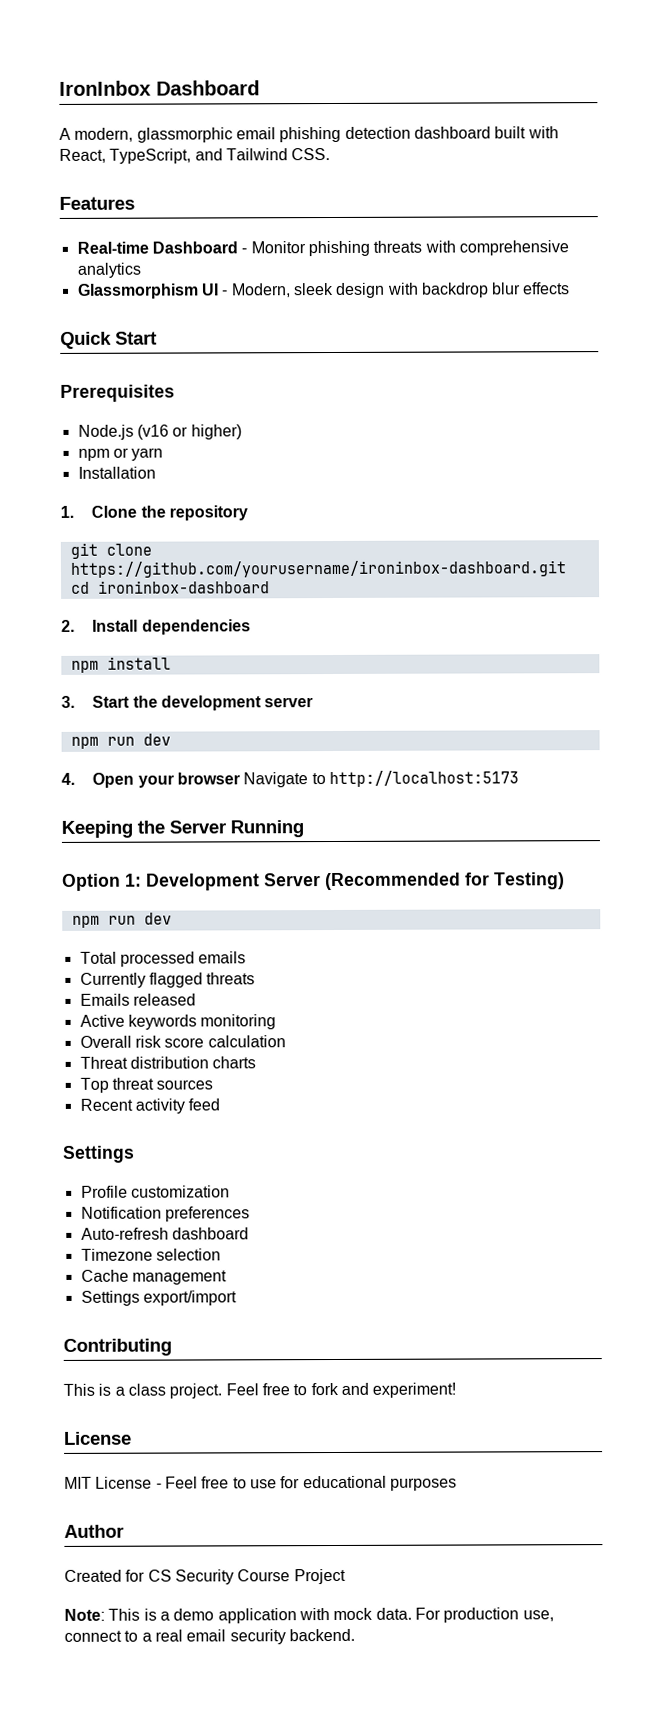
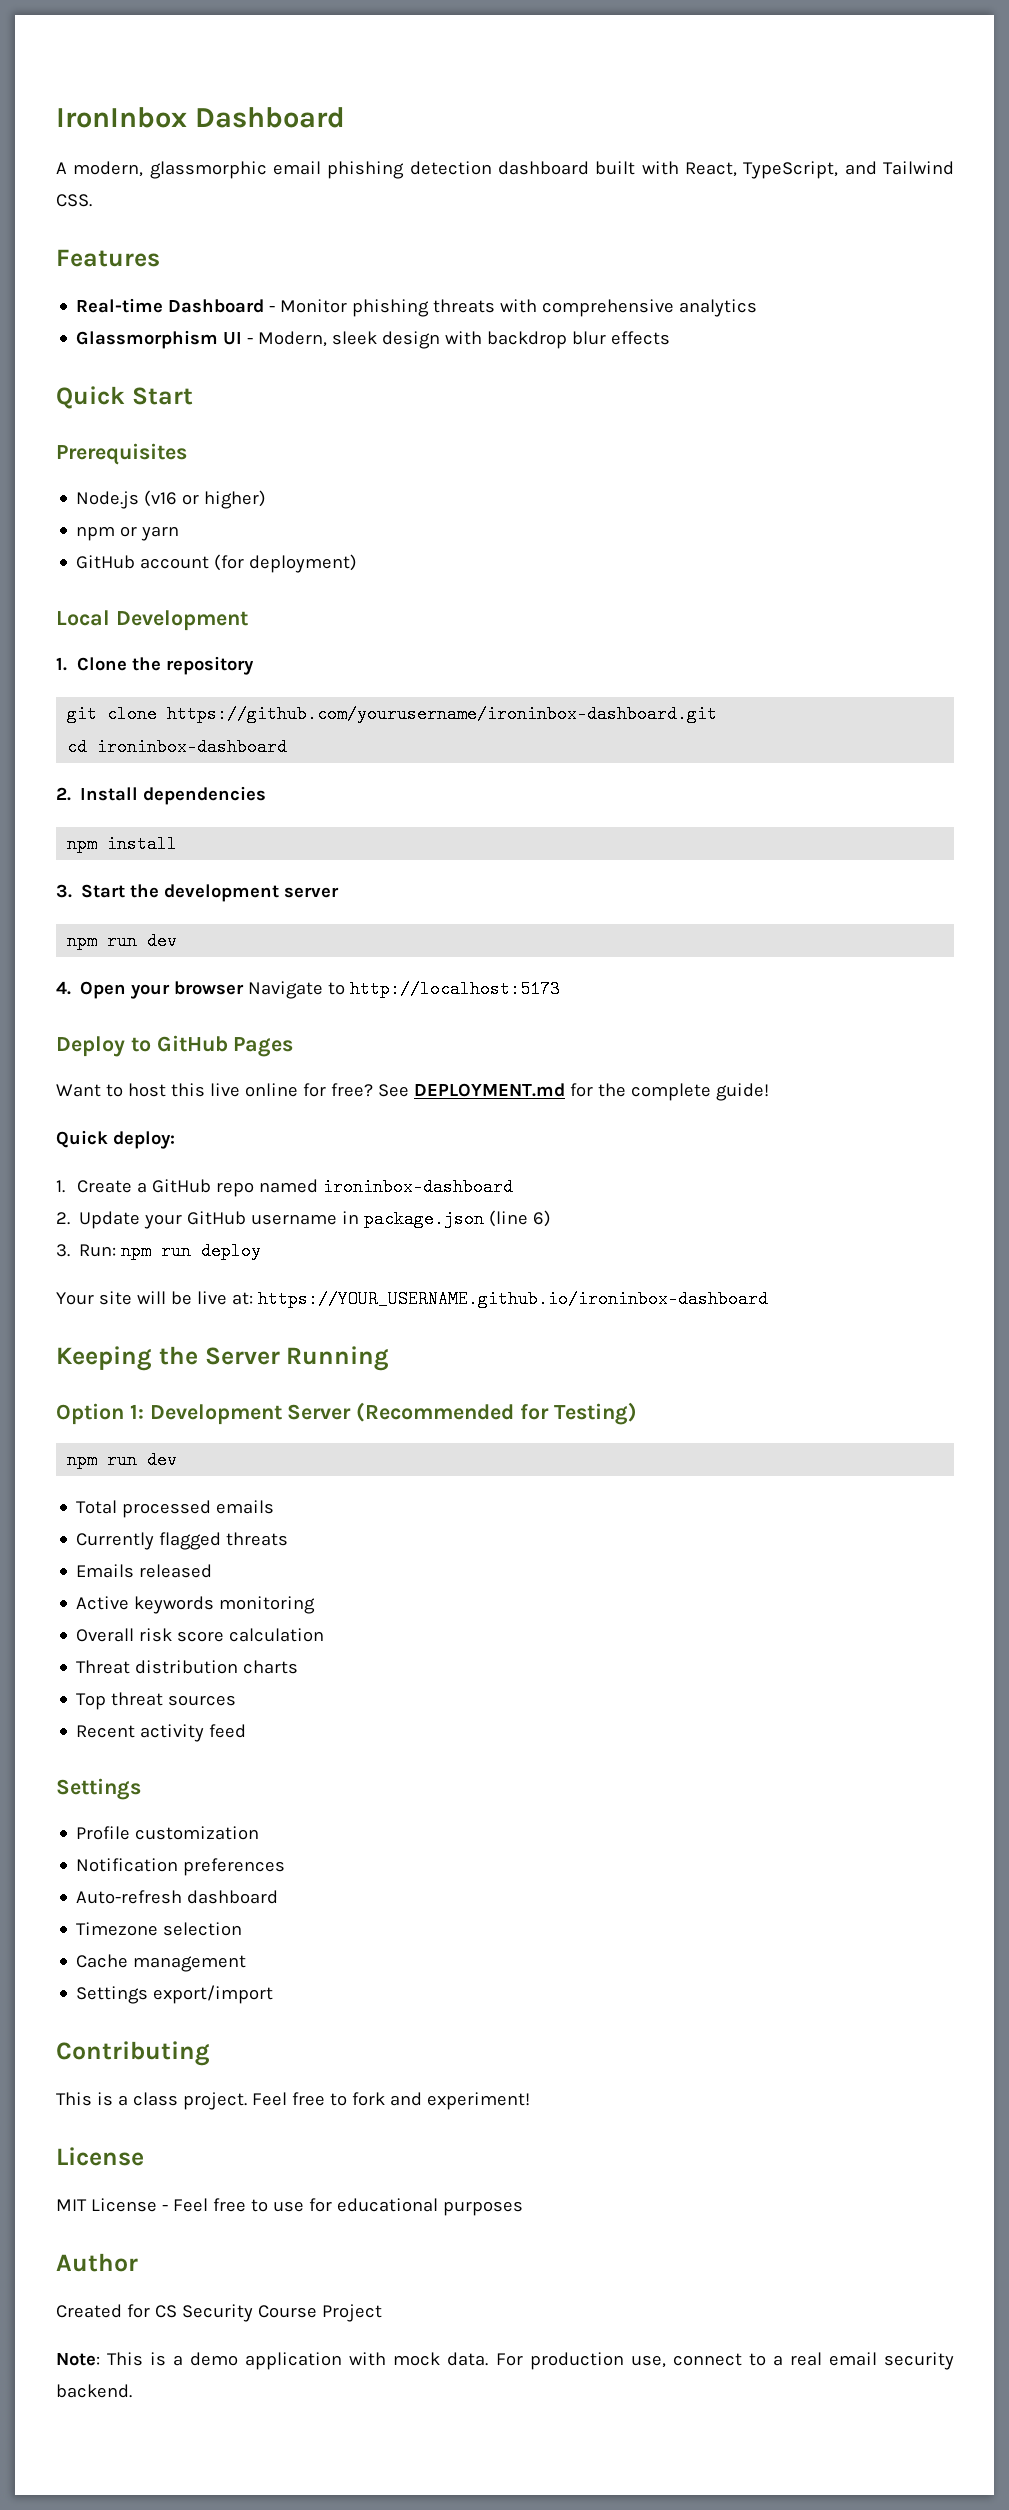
[77,466,156,479] Installation -> [76,554,358,573] [56,610,248,631] GitHub account (for deployment) // Local Development
(520, 779) none -> [56,1035,294,1057] [56,1083,769,1101] [56,1130,175,1149] [56,1178,514,1197] [56,1210,552,1229] [56,1242,262,1260] [56,1290,768,1308] // Deploy to GitHub Pages // Want to host this live online for free? See DEPLOYMENT.md for the complete guide! // Quick deploy: // 1. Create a GitHub repo named ironinbox-dashboard // 2. Update your GitHub username in package.json (line 6) // 3. Run: npm run deploy // Your site will be live at: https://YOUR_USERNAME.github.io/ironinbox-dashboard

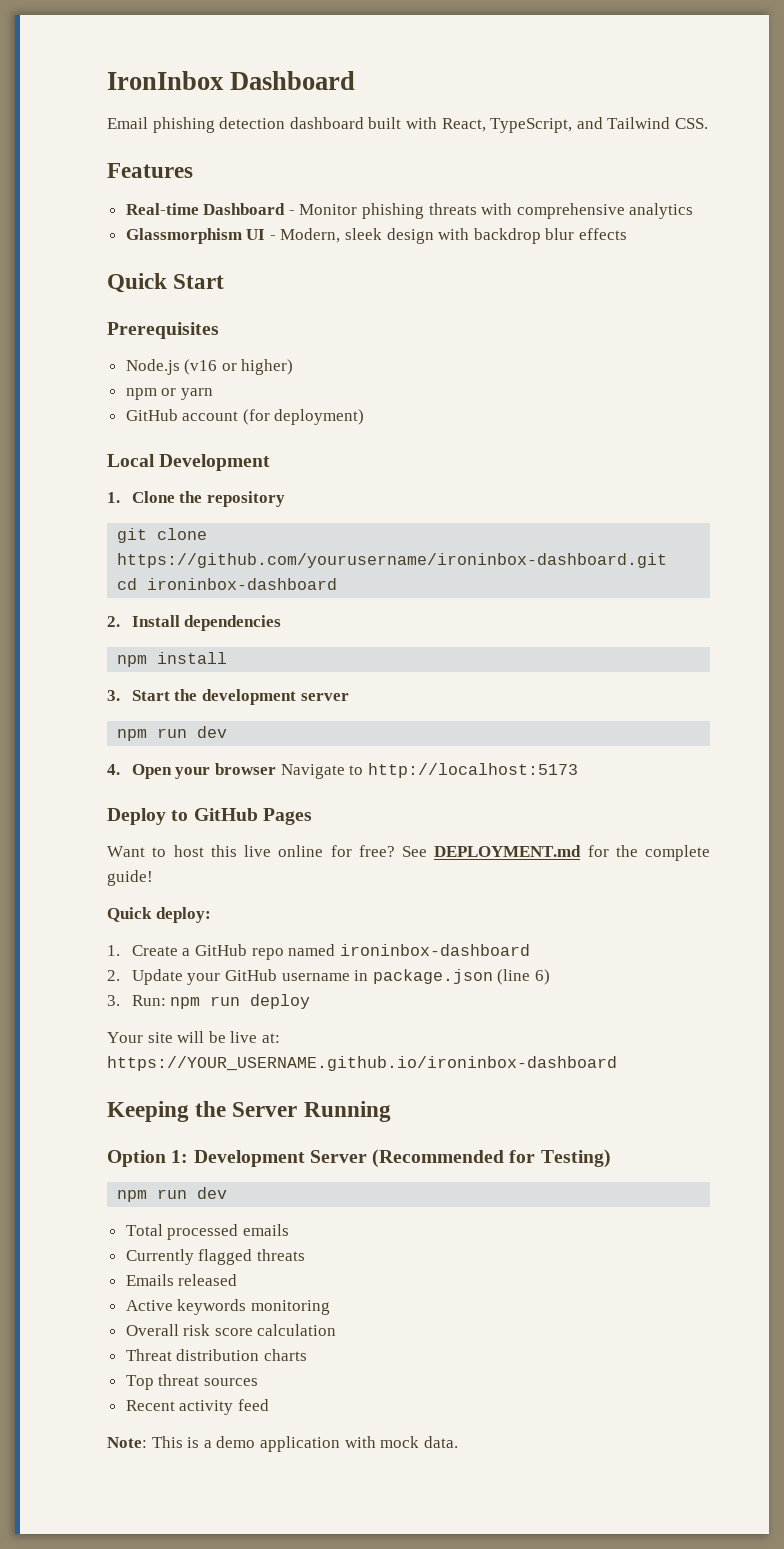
[56,161,321,179] A modern, glassmorphic email -> [107,117,148,129] Email
[56,1778,141,1800] [76,1826,260,1840] [76,1858,286,1876] [76,1890,279,1904] [76,1922,243,1936] [76,1954,247,1972] [76,1985,274,2004] [56,2041,210,2066] [56,2092,530,2110] [56,2147,144,2166] [56,2198,523,2216] [56,2253,138,2272] [56,2304,382,2322] // Settings // Profile customization // Notification preferences // Auto-refresh dashboard // Timezone selection // Cache management // Settings export/import // Contributing // This is a class project. Feel free to fork and experiment! // License // MIT License - Feel free to use for educational purposes // Author // Created for CS Security Course Project -> (269, 1405) none
[495,2352,954,2370] [56,2384,132,2398] For production use, connect to a real email security backend. -> (458, 1442) none

